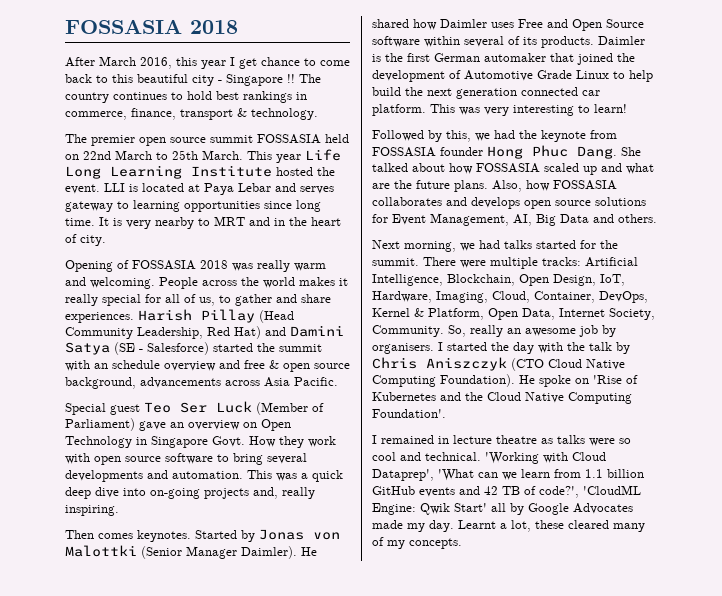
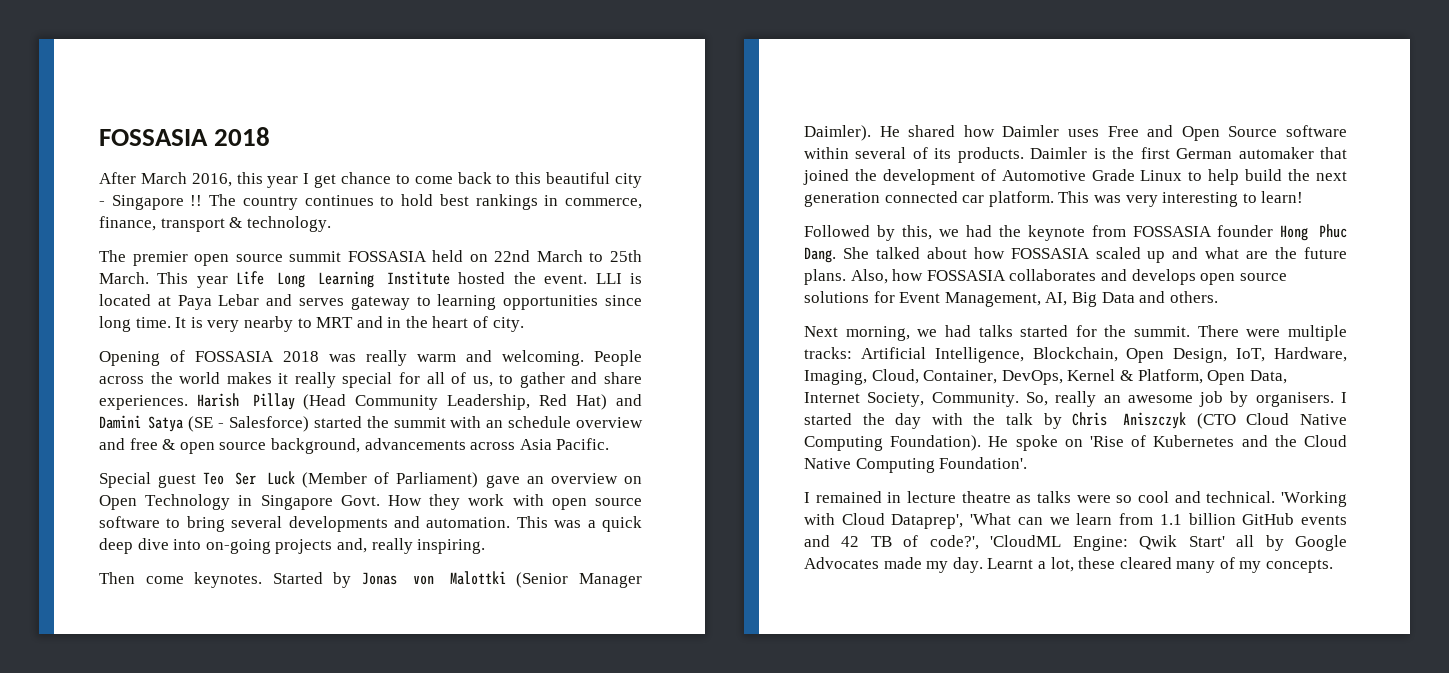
[98,533,133,539] comes -> [145,576,184,584] come

